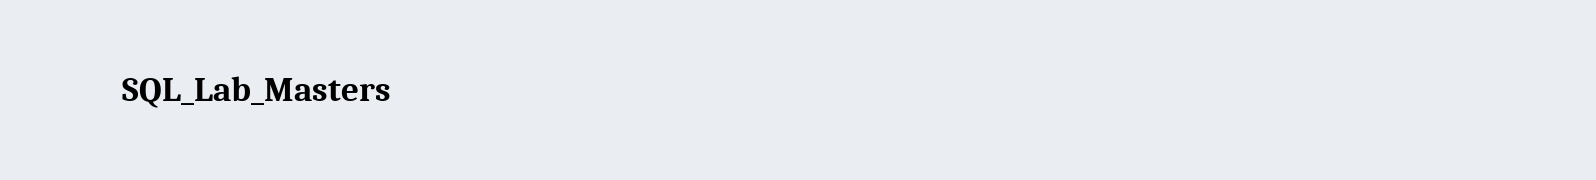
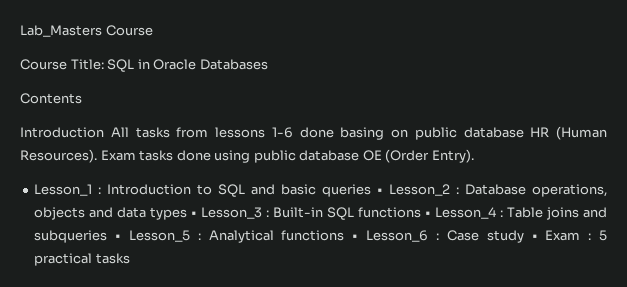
[122,76,391,108] SQL_Lab_Masters -> [20,25,153,37] [20,59,268,72] [20,93,82,104] [20,126,607,140] [20,149,474,163] [34,184,608,197] [34,207,608,220] [34,230,608,243] [34,253,130,266] Lab_Masters Course // Course Title: SQL in Oracle Databases // Contents // Introduction All tasks from lessons 1-6 done basing on public database HR (Human Resources). Exam tasks done using public database OE (Order Entry). // Lesson_1 : Introduction to SQL and basic queries • Lesson_2 : Database operations, objects and data types • Lesson_3 : Built-in SQL functions • Lesson_4 : Table joins and subqueries • Lesson_5 : Analytical functions • Lesson_6 : Case study • Exam : 5 practical tasks

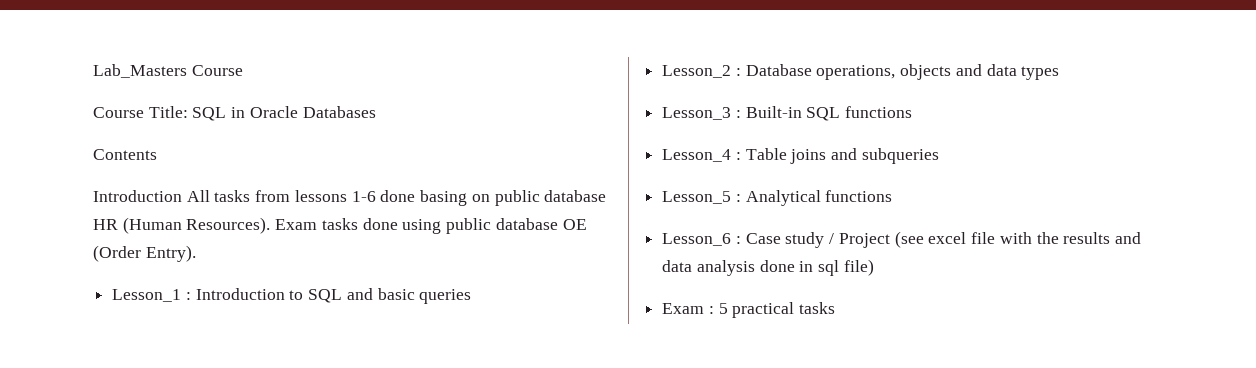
[377,188,384,194] • -> (472, 296) //
[191,211,198,217] • -> (1060, 73) //
[425,211,432,217] • -> (913, 112) //
[115,234,122,240] • -> (939, 156) //
[352,234,359,240] • -> (893, 196) //
[531,234,538,240] • -> [829,231,1141,248] [662,259,874,276] / Project (see excel file with the results and data analysis done in sql file) //

